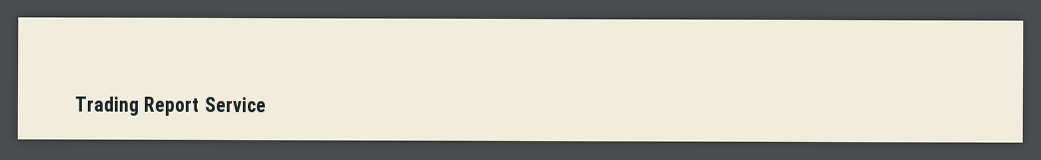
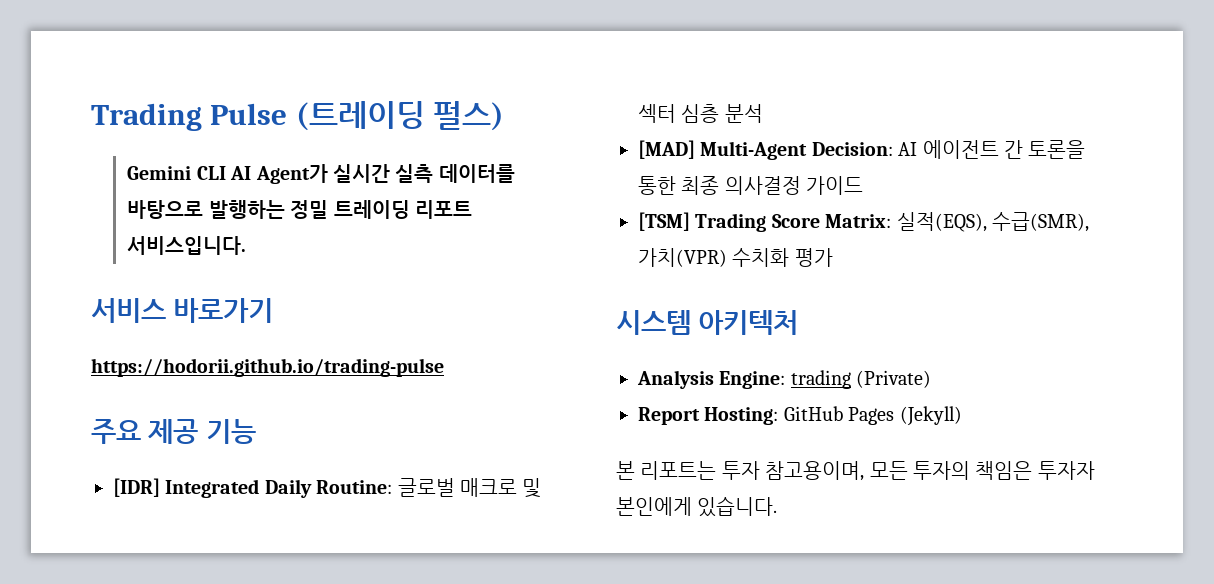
[74,96,266,116] Trading Report Service -> [91,101,505,131] [127,164,515,184] [127,200,472,219] [127,236,247,255] [91,298,274,323] [91,358,444,377] [91,419,256,444] [113,478,542,498] [638,104,763,123] [638,140,1086,160] [638,176,864,195] [638,212,1089,232] [638,248,833,267] [616,310,799,335] [637,370,932,389] [638,406,962,426] [616,461,1095,481] [616,496,778,517] Trading Pulse (트레이딩 펄스) // Gemini CLI AI Agent가 실시간 실측 데이터를 바탕으로 발행하는 정밀 트레이딩 리포트 서비스입니다. // 서비스 바로가기 // https://hodorii.github.io/trading-pulse // 주요 제공 기능 // [IDR] Integrated Daily Routine: 글로벌 매크로 및 섹터 심층 분석 // [MAD] Multi-Agent Decision: AI 에이전트 간 토론을 통한 최종 의사결정 가이드 // [TSM] Trading Score Matrix: 실적(EQS), 수급(SMR), 가치(VPR) 수치화 평가 // 시스템 아키텍처 // Analysis Engine: trading (Private) // Report Hosting: GitHub Pages (Jekyll) // 본 리포트는 투자 참고용이며, 모든 투자의 책임은 투자자 본인에게 있습니다.

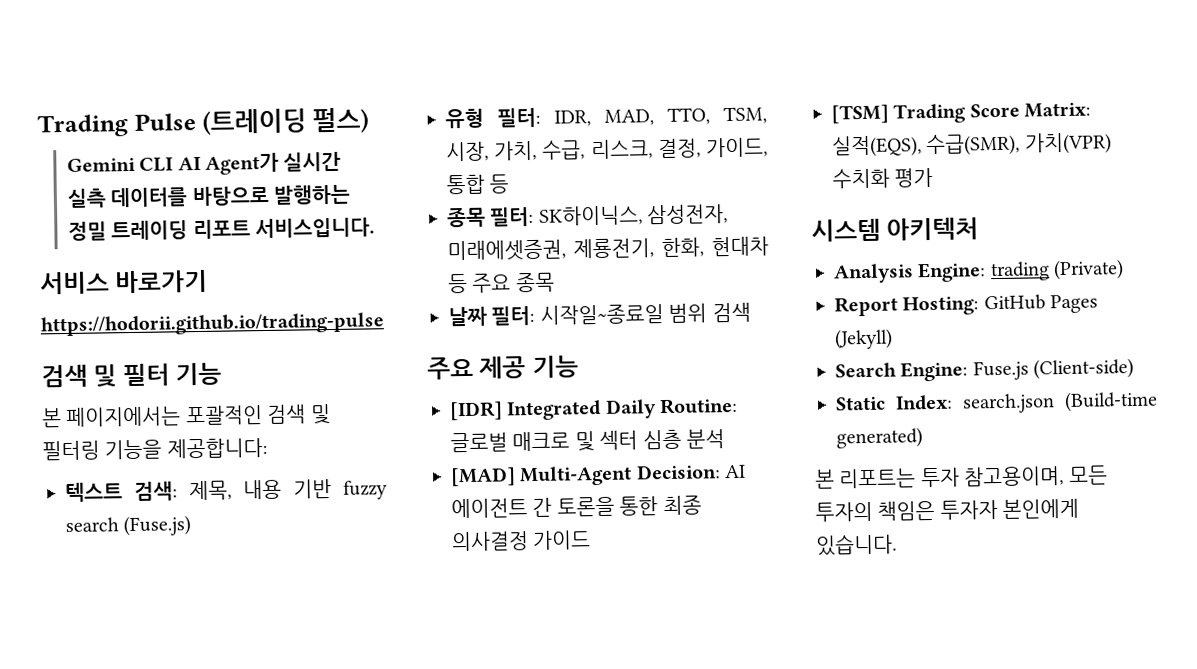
(444, 367) none -> [41,362,223,388] [42,404,331,428] [42,437,268,461] [65,479,388,503] [65,515,192,537] [445,106,767,129] [446,137,768,162] [446,174,510,195] [447,204,729,228] [447,236,769,262] [448,272,555,294] [448,302,751,327] // 검색 및 필터 기능 // 본 페이지에서는 포괄적인 검색 및 필터링 기능을 제공합니다: // 텍스트 검색: 제목, 내용 기반 fuzzy search (Fuse.js) // 유형 필터: IDR, MAD, TTO, TSM, 시장, 가치, 수급, 리스크, 결정, 가이드, 통합 등 // 종목 필터: SK하이닉스, 삼성전자, 미래에셋증권, 제룡전기, 한화, 현대차 등 주요 종목 // 날짜 필터: 시작일~종료일 범위 검색
(962, 416) none -> [835,357,1135,382] [835,390,1158,414] [836,427,923,449] // Search Engine: Fuse.js (Client-side) // Static Index: search.json (Build-time generated)

